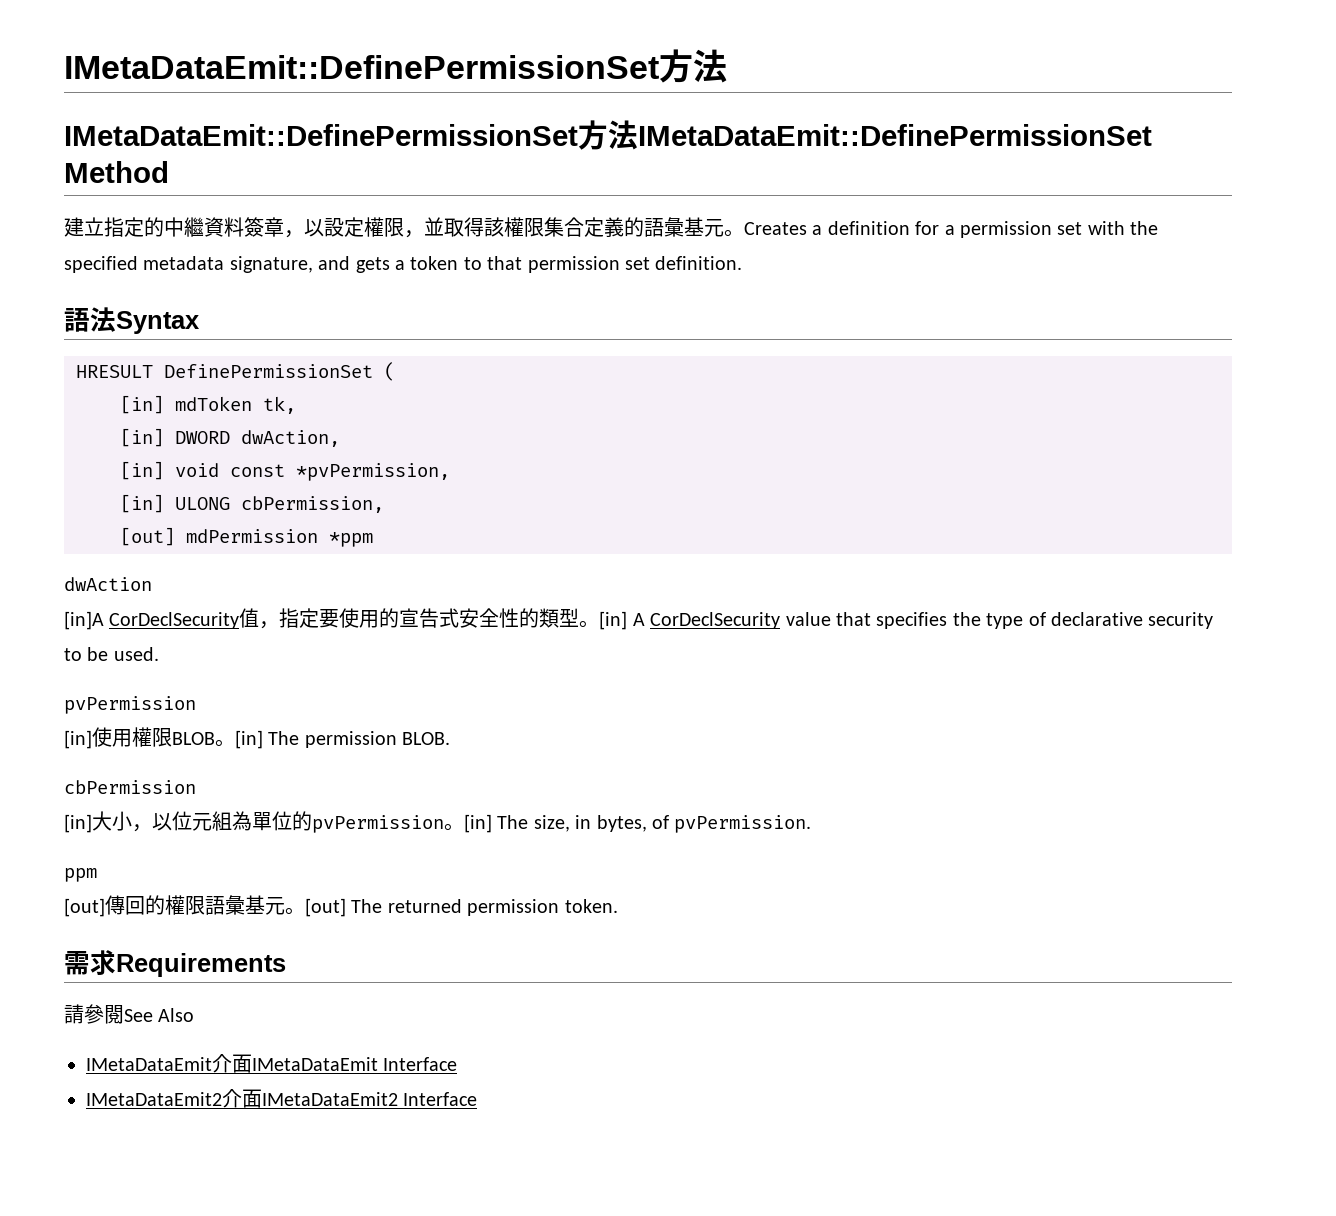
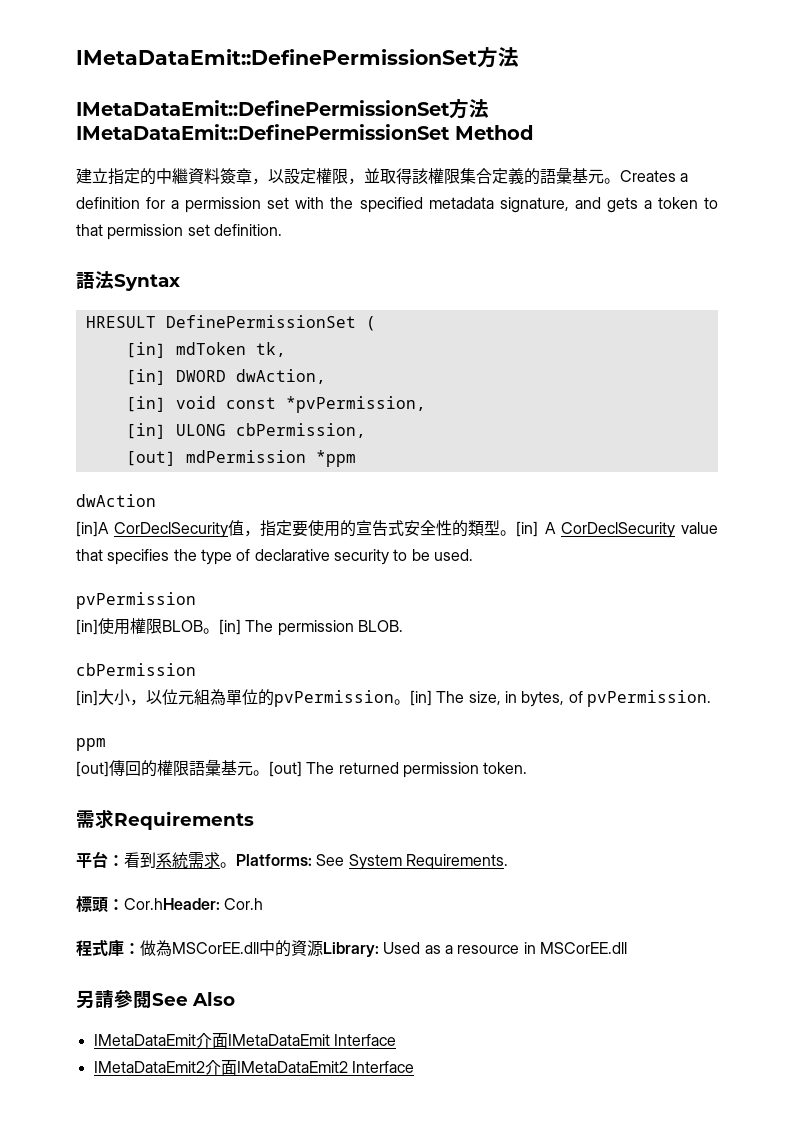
(286, 965) none -> [76,851,508,870] [76,895,264,912] [76,940,627,957] [76,990,95,1009] 平台：看到系統需求。Platforms: See System Requirements. // 標頭：Cor.hHeader: Cor.h // 程式庫：做為MSCorEE.dll中的資源Library: Used as a resource in MSCorEE.dll // 另

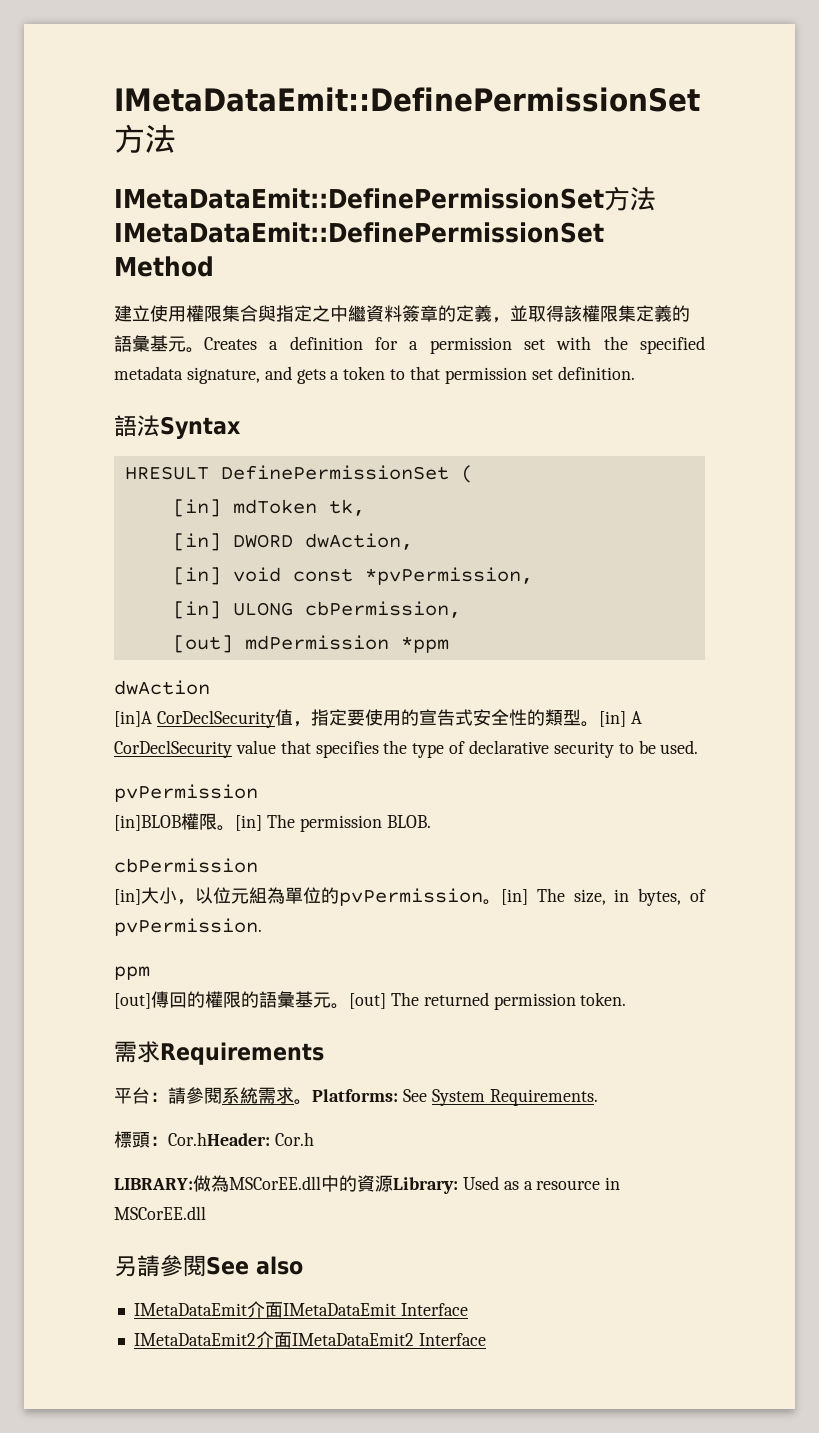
[108,168,348,185] 指定的中繼資料簽章，以設定權限 -> [150,305,492,322] 使用權限集合與指定之中繼資料簽章的定義
[476,168,492,184] 合 -> (636, 313) none
[76,618,203,635] [in]使用權限BLOB -> [114,813,217,831] [in]BLOB權限
(189, 768) none -> [241,991,259,1008] 的
[124,852,156,868] 看到 -> [168,1087,222,1104] 請參閱
[76,940,140,957] 程式庫： -> [114,1178,193,1190] LIBRARY:
[192,992,235,1006] Also -> [256,1256,303,1275] also

